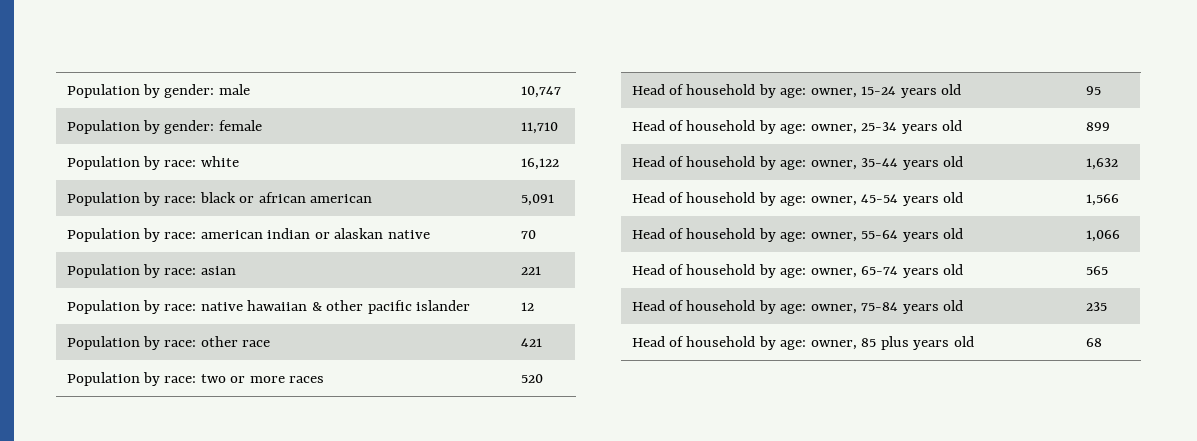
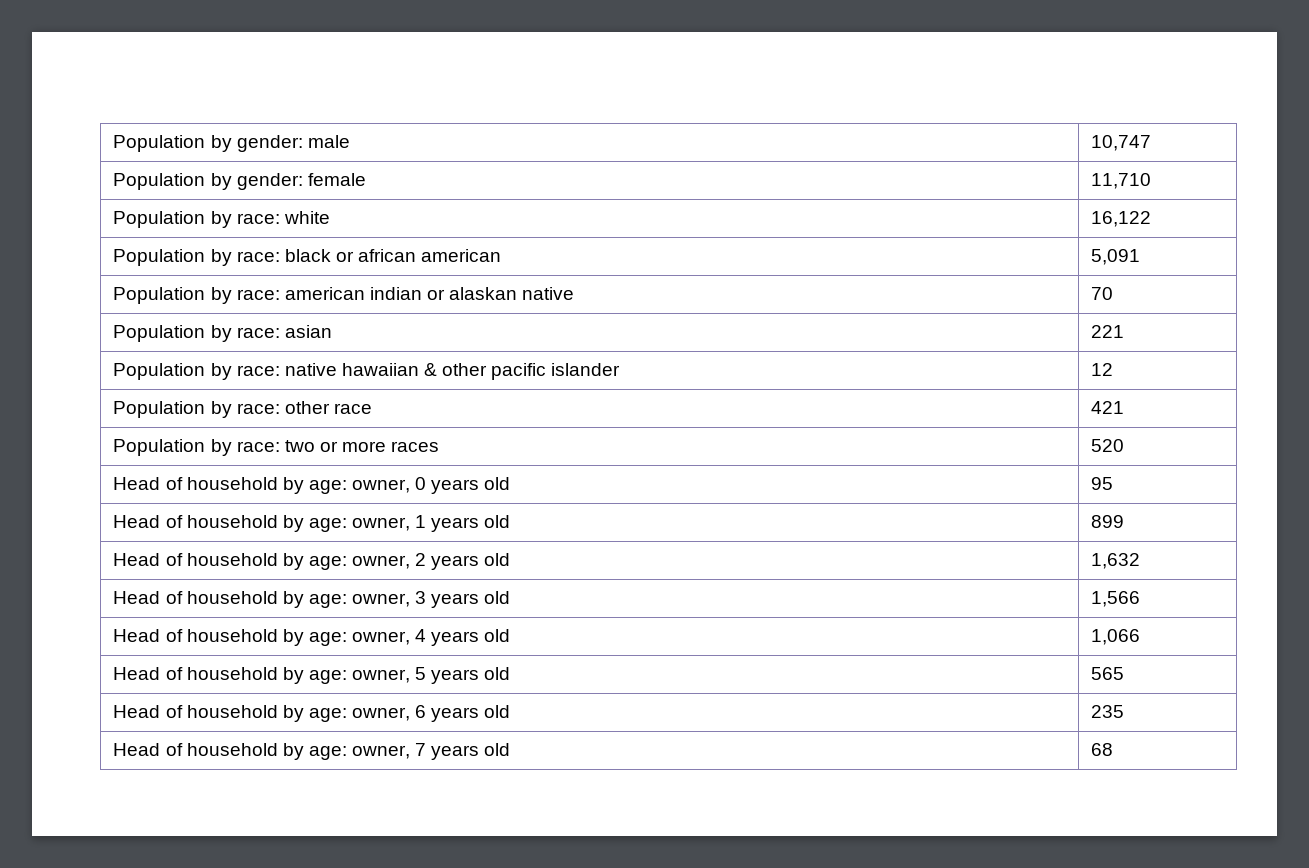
[861,86,897,95] 15-24 -> [415,477,427,490] 0
[861,122,898,131] 25-34 -> [415,515,427,528] 1
[861,158,899,167] 35-44 -> [415,553,427,566] 2
[861,194,899,203] 45-54 -> [415,591,427,604] 3
[861,230,899,239] 55-64 -> [415,629,427,642] 4
[861,266,899,275] 65-74 -> [415,667,427,680] 5
[861,302,899,311] 75-84 -> [415,705,427,718] 6
[861,336,909,350] 85 plus -> [415,743,427,756] 7

